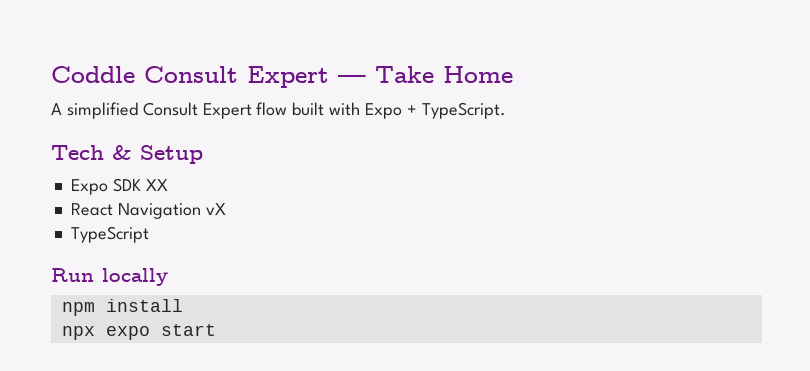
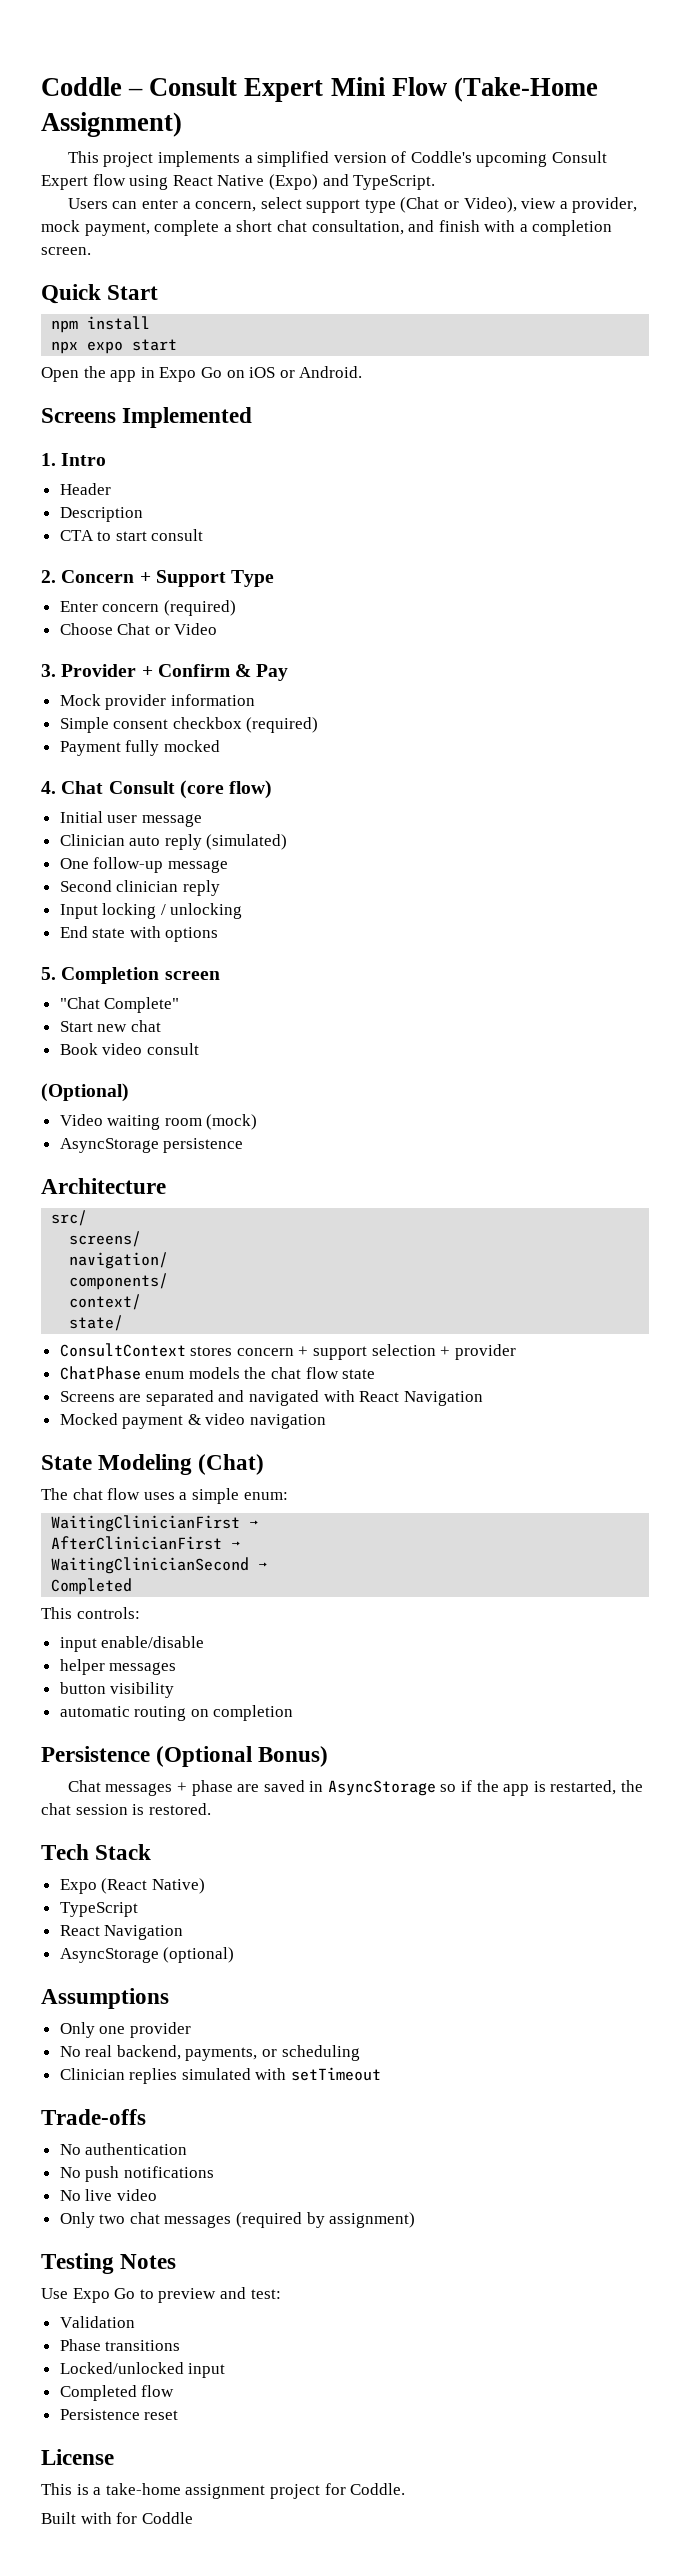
[51,66,513,88] [51,102,506,119] [51,145,203,164] [70,178,168,195] [70,203,226,219] [70,226,149,243] [51,268,168,286] Coddle Consult Expert — Take Home // A simplified Consult Expert flow built with Expo + TypeScript. // Tech & Setup // Expo SDK XX // React Navigation vX // TypeScript // Run locally -> [41,77,598,102] [41,112,182,137] [67,151,608,167] [41,174,436,190] [67,197,638,213] [41,220,613,236] [41,247,91,255] [41,284,159,304] Coddle – Consult Expert Mini Flow (Take-Home Assignment) // This project implements a simplified version of Coddle's upcoming Consult Expert flow using React Native (Expo) and TypeScript. // Users can enter a concern, select support type (Chat or Video), view a provider, mock payment, complete a short chat consultation, and finish with a completion screen. // Quick Start
(216, 330) none -> [41,366,363,382] [41,407,253,428] [41,453,107,466] [59,483,111,495] [59,507,143,522] [59,529,204,541] [41,570,275,587] [59,600,236,616] [59,623,218,635] [41,664,289,681] [59,694,255,710] [59,717,319,733] [59,740,220,756] [41,780,273,799] [59,811,202,827] [59,834,288,850] [59,857,228,873] [59,880,220,896] [59,903,243,919] [59,926,219,942] [41,967,220,984] [59,997,180,1013] [59,1020,161,1032] [59,1043,199,1055] [41,1083,129,1102] [59,1114,258,1130] [59,1138,244,1153] [41,1178,166,1194] [51,1210,88,1226] [69,1231,142,1247] [69,1252,169,1269] [69,1273,169,1290] [69,1294,142,1310] [69,1315,124,1331] [59,1343,516,1360] [59,1366,376,1380] [59,1390,483,1406] [59,1413,327,1429] [41,1454,265,1475] [41,1488,288,1504] [51,1515,259,1532] [51,1536,241,1550] [51,1557,268,1574] [51,1578,133,1595] [41,1607,140,1619] [59,1636,205,1652] [59,1659,177,1675] [59,1682,175,1698] [59,1705,294,1721] [41,1746,329,1767] [67,1780,644,1796] [41,1803,211,1815] [41,1844,152,1860] [59,1878,205,1894] [59,1902,138,1917] [59,1925,184,1940] [59,1947,235,1963] [41,1988,169,2009] [59,2022,191,2038] [59,2045,360,2061] [59,2067,382,2084] [41,2109,146,2125] [59,2143,188,2155] [59,2166,214,2182] [59,2189,157,2201] [59,2212,416,2228] [41,2253,177,2274] [41,2287,281,2303] [59,2316,135,2328] [59,2339,181,2351] [59,2362,226,2378] [59,2385,175,2401] [59,2409,179,2420] [41,2449,114,2465] [41,2483,406,2499] [41,2512,193,2524] // Open the app in Expo Go on iOS or Android. // Screens Implemented // 1. Intro // Header // Description // CTA to start consult // 2. Concern + Support Type // Enter concern (required) // Choose Chat or Video // 3. Provider + Confirm & Pay // Mock provider information // Simple consent checkbox (required) // Payment fully mocked // 4. Chat Consult (core flow) // Initial user message // Clinician auto reply (simulated) // One follow-up message // Second clinician reply // Input locking / unlocking // End state with options // 5. Completion screen // "Chat Complete" // Start new chat // Book video consult // (Optional) // Video waiting room (mock) // AsyncStorage persistence // Architecture // src/ // screens/ // navigation/ // components/ // context/ // state/ // ConsultContext stores concern + support selection + provider // ChatPhase enum models the chat flow state // Screens are separated and navigated with React Navigation // Mocked payment & video navigation // State Modeling (Chat) // The chat flow uses a simple enum: // WaitingClinicianFirst → // AfterClinicianFirst → // WaitingClinicianSecond → // Completed // This controls: // input enable/disable // helper messages // button visibility // automatic routing on completion // Persistence (Optional Bonus) // Chat messages + phase are saved in AsyncStorage so if the app is restarted, the chat session is restored. // Tech Stack // Expo (React Native) // TypeScript // React Navigation // AsyncStorage (optional) // Assumptions // Only one provider // No real backend, payments, or scheduling // Clinician replies simulated with setTimeout // Trade-offs // No authentication // No push notifications // No live video // Only two chat messages (required by assignment) // Testing Notes // Use Expo Go to preview and test: // Validation // Phase transitions // Locked/unlocked input // Completed flow // Persistence reset // License // This is a take-home assignment project for Coddle. // Built with for Coddle

